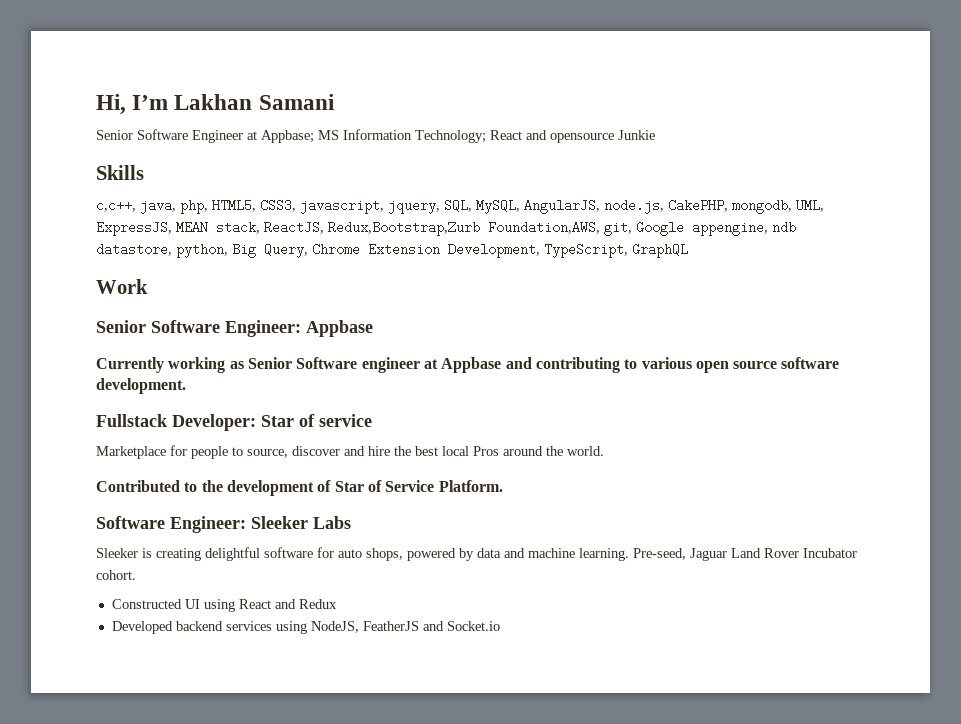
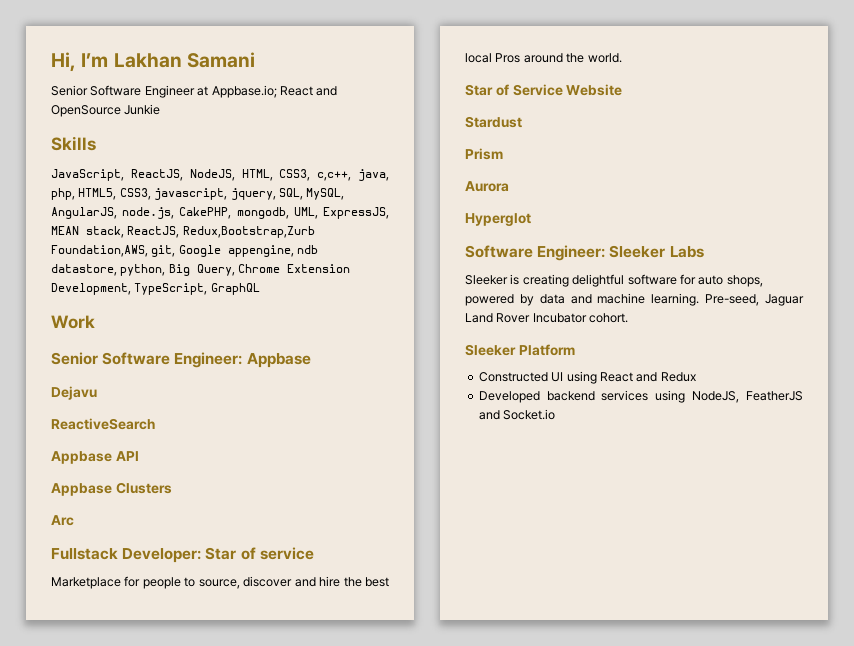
[261,129,614,143] Appbase; MS Information Technology; React and opensource -> [211,85,338,98] [51,105,121,117] Appbase.io; React and OpenSource
(144, 172) none -> [51,169,311,181] JavaScript, ReactJS, NodeJS, HTML, CSS3,
[96,357,840,373] [96,378,186,394] Currently working as Senior Software engineer at Appbase and contributing to various open source software development. -> [51,386,97,400] [51,418,155,430] [51,451,139,464] [51,482,172,496] [51,515,74,526] Dejavu // ReactiveSearch // Appbase API // Appbase Clusters // Arc
[96,480,503,496] Contributed to the development of Star of Service Platform. -> [465,84,623,96] [465,116,522,128] [465,148,503,160] [465,181,509,192] [465,213,531,226] Star of Service Website // Stardust // Prism // Aurora // Hyperglot
(136, 575) none -> [465,344,575,356] // Sleeker Platform

